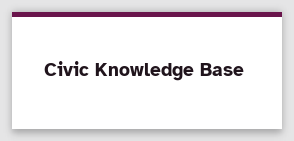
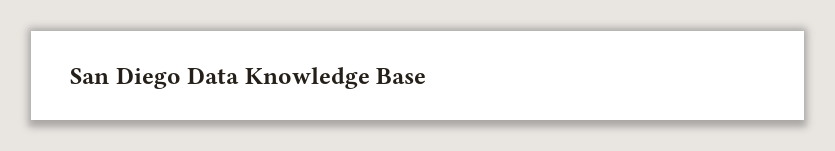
[44,61,89,76] Civic -> [70,67,240,89] San Diego Data

